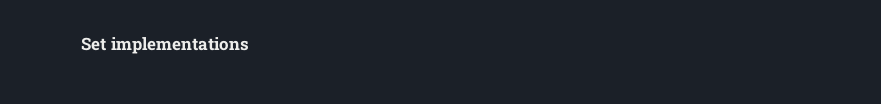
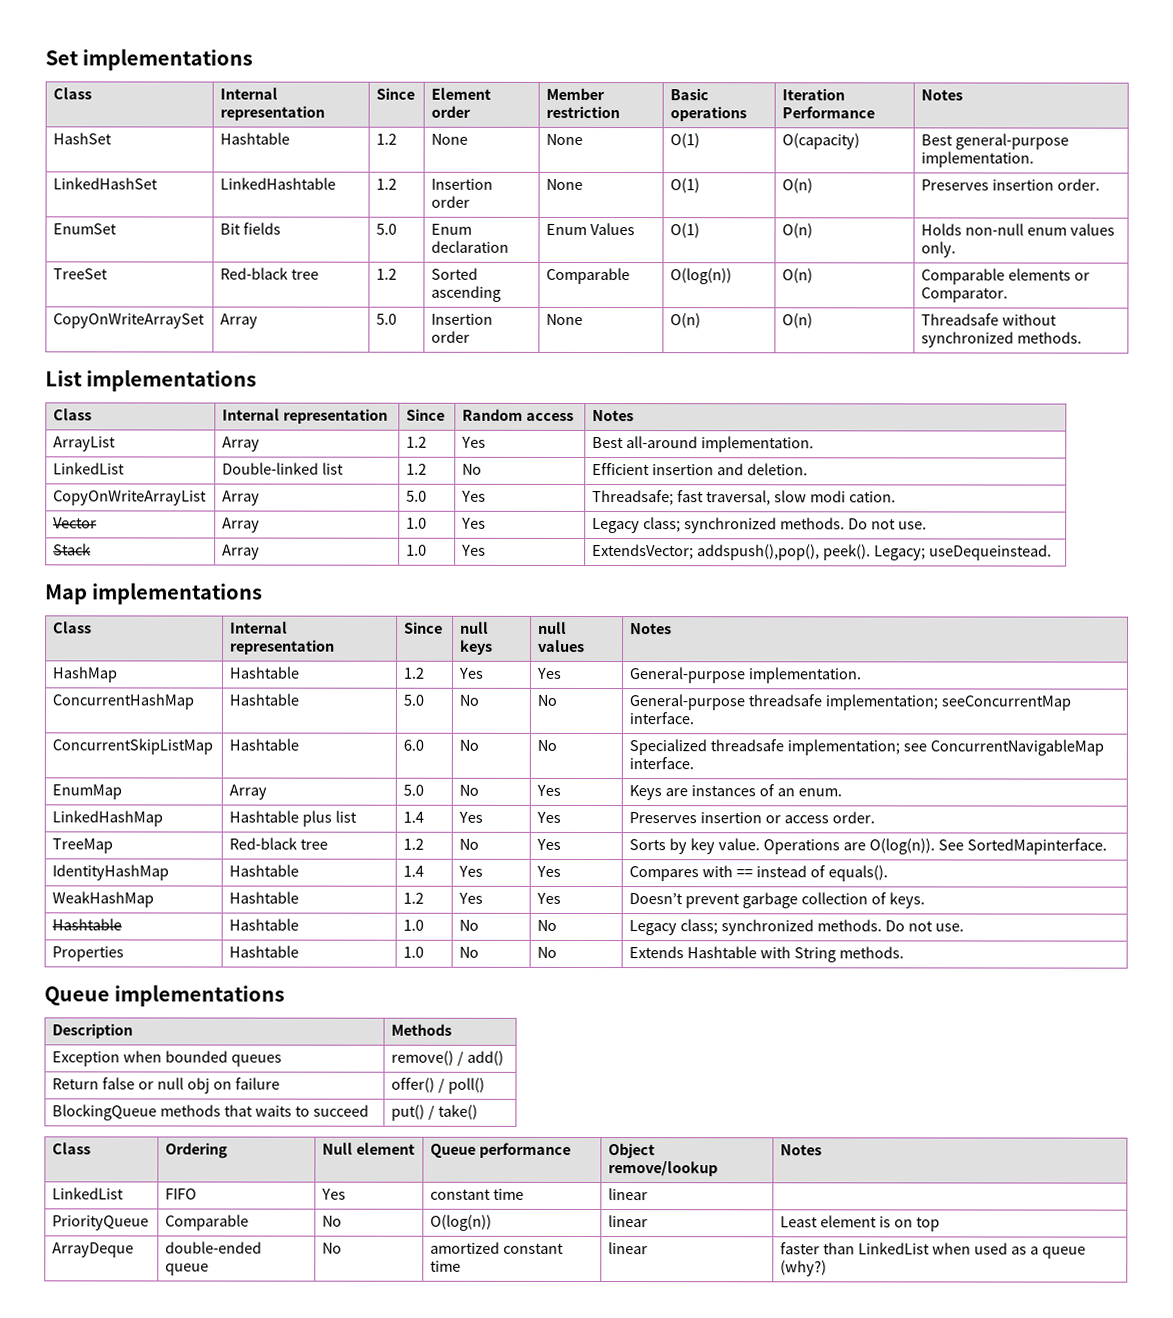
(249, 45) none -> [53,87,93,100] [220,87,279,100] [220,105,326,121] [376,87,416,100] [431,87,492,100] [431,105,472,118] [546,87,606,101] [546,105,621,119] [670,88,710,101] [670,106,748,122] [782,88,846,101] [782,106,876,119] [921,89,964,101] [53,132,113,145] [220,132,291,145] [376,133,398,145] [431,133,469,145] [546,133,584,145] [670,133,701,149] [782,133,861,150] [921,133,1070,150] [921,151,1035,168] [53,177,159,190] [220,177,337,190] [376,178,398,190] [431,178,494,190] [431,195,471,208] [546,178,584,190] [670,178,701,194] [782,178,814,194] [921,178,1101,191] [53,223,118,235] [220,222,282,235] [376,223,398,235] [431,223,473,235] [431,240,510,253] [546,223,636,236] [670,223,701,239] [782,223,814,239] [921,223,1116,236] [921,241,957,258] [53,268,109,280] [220,267,320,280] [376,268,398,280] [431,267,479,280] [431,285,502,302] [546,267,631,285] [670,268,733,285] [782,268,814,284] [921,268,1091,285] [921,287,1009,303] [53,313,206,329] [220,313,259,329] [376,313,398,325] [431,313,494,325] [431,330,471,343] [546,313,584,325] [670,313,702,329] [782,313,814,329] [921,313,1058,326] [921,331,1083,348] [45,369,258,392] [53,408,93,421] [222,408,389,424] [406,408,446,421] [462,408,575,421] [592,410,635,422] [53,436,117,452] [222,436,261,452] [406,436,428,448] [461,436,487,448] [592,436,815,453] [53,462,126,475] [222,462,345,475] [406,463,428,475] [462,463,483,475] [592,463,809,476] [53,490,208,506] [222,490,261,506] [406,490,428,502] [461,490,487,502] [592,490,896,506] [53,517,98,529] [222,517,261,533] [406,517,428,529] [461,517,487,529] [592,517,927,534] [53,543,92,556] [222,544,261,560] [406,544,428,556] [461,544,487,556] [592,544,1053,561] [45,582,264,605] [53,621,93,634] [230,621,289,634] [230,639,336,655] [404,621,444,634] [460,621,490,634] [460,639,494,655] [538,621,568,634] [538,639,586,652] [630,623,673,635] [52,666,118,683] [229,666,300,679] [403,667,425,679] [458,667,484,679] [536,667,562,679] [629,667,862,684] [52,693,195,710] [229,693,300,706] [403,694,425,706] [459,694,480,706] [537,694,558,706] [629,694,1072,711] [629,712,695,725] [52,738,214,755] [229,738,300,751] [403,739,425,751] [459,739,480,751] [537,739,558,751] [629,739,1105,756] [629,757,695,770] [52,784,123,800] [229,784,268,800] [403,784,425,796] [459,784,480,796] [536,784,562,796] [629,784,842,801] [52,810,164,827] [229,810,358,827] [403,811,425,823] [458,811,484,823] [536,811,562,823] [629,811,876,824] [52,838,114,854] [229,837,329,850] [403,838,425,850] [459,838,480,850] [536,838,562,850] [629,838,1107,855] [52,864,170,881] [229,864,300,877] [403,865,425,877] [458,865,484,877] [536,865,562,877] [629,865,888,882] [52,891,155,908] [229,891,300,904] [403,892,425,904] [458,892,484,904] [536,892,562,904] [629,892,925,909] [52,918,123,931] [229,918,300,931] [403,919,425,931] [459,919,480,931] [537,919,558,931] [629,919,964,936] [52,946,125,962] [229,945,300,958] [403,946,425,958] [459,946,480,958] [537,946,558,958] [629,946,905,963] [44,984,286,1007] [52,1023,134,1039] [391,1023,453,1036] [52,1050,283,1067] [391,1050,505,1066] [52,1077,280,1094] [391,1077,486,1094] [52,1104,369,1121] [391,1104,479,1121] [52,1142,92,1155] [165,1142,229,1159] [322,1142,416,1155] [430,1142,572,1158] [608,1143,656,1159] [608,1161,719,1177] [780,1144,823,1156] [52,1187,125,1200] [165,1188,198,1200] [321,1188,347,1200] [430,1188,525,1200] [608,1188,649,1201] [52,1215,150,1231] [165,1214,250,1231] [322,1215,343,1227] [430,1214,493,1231] [608,1215,649,1228] [780,1215,941,1232] [52,1242,135,1258] [165,1241,263,1254] [165,1263,210,1276] [322,1242,343,1254] [430,1241,565,1254] [430,1260,462,1272] [608,1242,649,1255] [780,1242,1086,1259] [780,1260,828,1277] // Class | Internal representation | Since | Element order | Member restriction | Basic operations | Iteration Performance | Notes // HashSet | Hashtable | 1.2 | None | None | O(1) | O(capacity) | Best general-purpose implementation. // LinkedHashSet | LinkedHashtable | 1.2 | Insertion order | None | O(1) | O(n) | Preserves insertion order. // EnumSet | Bit fields | 5.0 | Enum declaration | Enum Values | O(1) | O(n) | Holds non-null enum values only. // TreeSet | Red-black tree | 1.2 | Sorted ascending | Comparable | O(log(n)) | O(n) | Comparable elements or Comparator. // CopyOnWriteArraySet | Array | 5.0 | Insertion order | None | O(n) | O(n) | Threadsafe without synchronized methods. // List implementations // Class | Internal representation | Since | Random access | Notes // ArrayList | Array | 1.2 | Yes | Best all-around implementation. // LinkedList | Double-linked list | 1.2 | No | Efficient insertion and deletion. // CopyOnWriteArrayList | Array | 5.0 | Yes | Threadsafe; fast traversal, slow modi cation. // Vector | Array | 1.0 | Yes | Legacy class; synchronized methods. Do not use. // Stack | Array | 1.0 | Yes | ExtendsVector; addspush(),pop(), peek(). Legacy; useDequeinstead. // Map implementations // Class | Internal representation | Since | null keys | null values | Notes // HashMap | Hashtable | 1.2 | Yes | Yes | General-purpose implementation. // ConcurrentHashMap | Hashtable | 5.0 | No | No | General-purpose threadsafe implementation; seeConcurrentMap interface. // ConcurrentSkipListMap | Hashtable | 6.0 | No | No | Specialized threadsafe implementation; see ConcurrentNavigableMap interface. // EnumMap | Array | 5.0 | No | Yes | Keys are instances of an enum. // LinkedHashMap | Hashtable plus list | 1.4 | Yes | Yes | Preserves insertion or access order. // TreeMap | Red-black tree | 1.2 | No | Yes | Sorts by key value. Operations are O(log(n)). See SortedMapinterface. // IdentityHashMap | Hashtable | 1.4 | Yes | Yes | Compares with == instead of equals(). // WeakHashMap | Hashtable | 1.2 | Yes | Yes | Doesn’t prevent garbage collection of keys. // Hashtable | Hashtable | 1.0 | No | No | Legacy class; synchronized methods. Do not use. // Properties | Hashtable | 1.0 | No | No | Extends Hashtable with String methods. // Queue implementations // Description | Methods // Exception when bounded queues | remove() / add() // Return false or null obj on failure | offer() / poll() // BlockingQueue methods that waits to succeed | put() / take() // Class | Ordering | Null element | Queue performance | Object remove/lookup | Notes // LinkedList | FIFO | Yes | constant time | linear | // PriorityQueue | Comparable | No | O(log(n)) | linear | Least element is on top // ArrayDeque | double-ended queue | No | amortized constant time | linear | faster than LinkedList when used as a queue (why?)

